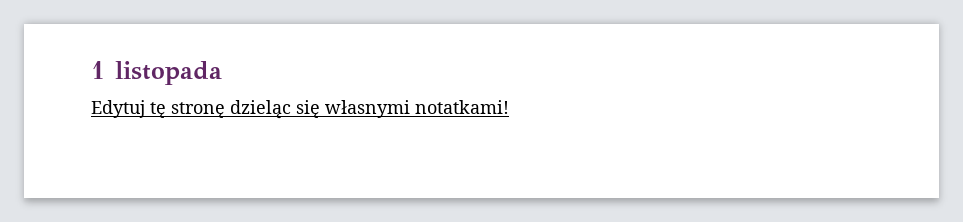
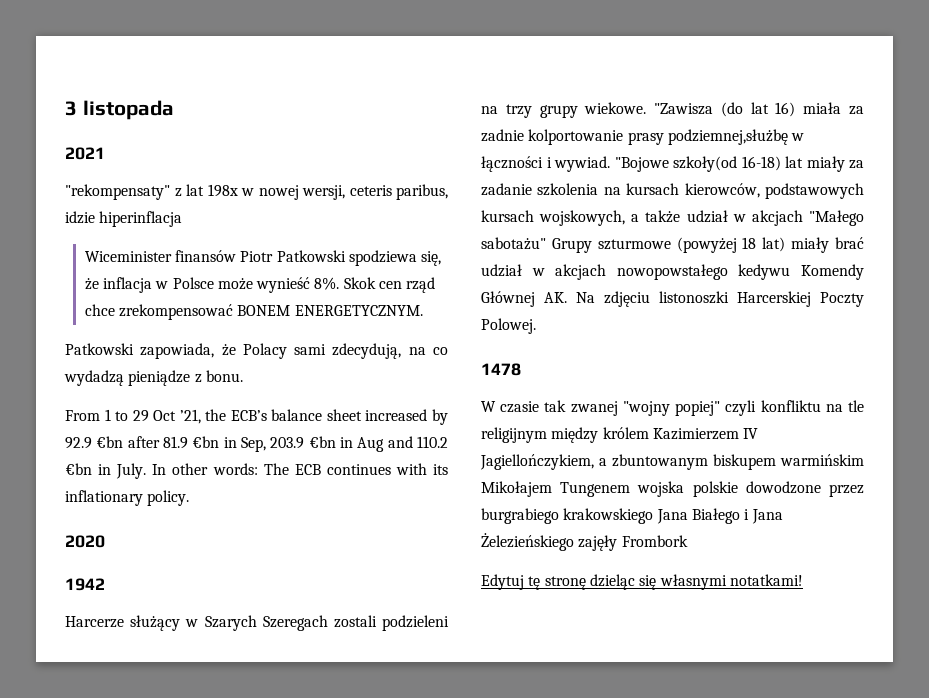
[91,61,222,85] 1 listopada -> [65,100,174,120] [65,147,105,160] [65,184,448,200] [65,211,183,227] [84,250,442,266] [84,277,436,293] [84,304,423,320] [65,343,448,359] [64,370,243,386] [65,409,449,425] [65,436,448,452] [65,463,449,479] [65,490,190,506] [65,535,105,548] [65,578,105,591] [65,615,450,631] [481,102,864,118] [481,129,805,145] [481,156,864,172] [481,183,864,199] [481,210,864,226] [481,237,864,253] [481,264,864,280] [481,291,864,307] [481,318,536,334] [481,363,521,376] [481,400,864,416] [481,427,759,443] [480,454,864,470] [481,481,864,497] [481,508,783,524] [481,533,688,551] 3 listopada // 2021 // "rekompensaty" z lat 198x w nowej wersji, ceteris paribus, idzie hiperinflacja // Wiceminister finansów Piotr Patkowski spodziewa się, że inflacja w Polsce może wynieść 8%. Skok cen rząd chce zrekompensować BONEM ENERGETYCZNYM. // Patkowski zapowiada, że Polacy sami zdecydują, na co wydadzą pieniądze z bonu. // From 1 to 29 Oct ’21, the ECB’s balance sheet increased by 92.9 €bn after 81.9 €bn in Sep, 203.9 €bn in Aug and 110.2 €bn in July. In other words: The ECB continues with its inflationary policy. // 2020 // 1942 // Harcerze służący w Szarych Szeregach zostali podzieleni na trzy grupy wiekowe. "Zawisza (do lat 16) miała za zadnie kolportowanie prasy podziemnej,służbę w łączności i wywiad. "Bojowe szkoły(od 16-18) lat miały za zadanie szkolenia na kursach kierowców, podstawowych kursach wojskowych, a także udział w akcjach "Małego sabotażu" Grupy szturmowe (powyżej 18 lat) miały brać udział w akcjach nowopowstałego kedywu Komendy Głównej AK. Na zdjęciu listonoszki Harcerskiej Poczty Polowej. // 1478 // W czasie tak zwanej "wojny popiej" czyli konfliktu na tle religijnym między królem Kazimierzem IV Jagiellończykiem, a zbuntowanym biskupem warmińskim Mikołajem Tungenem wojska polskie dowodzone przez burgrabiego krakowskiego Jana Białego i Jana Żelezieńskiego zajęły Frombork

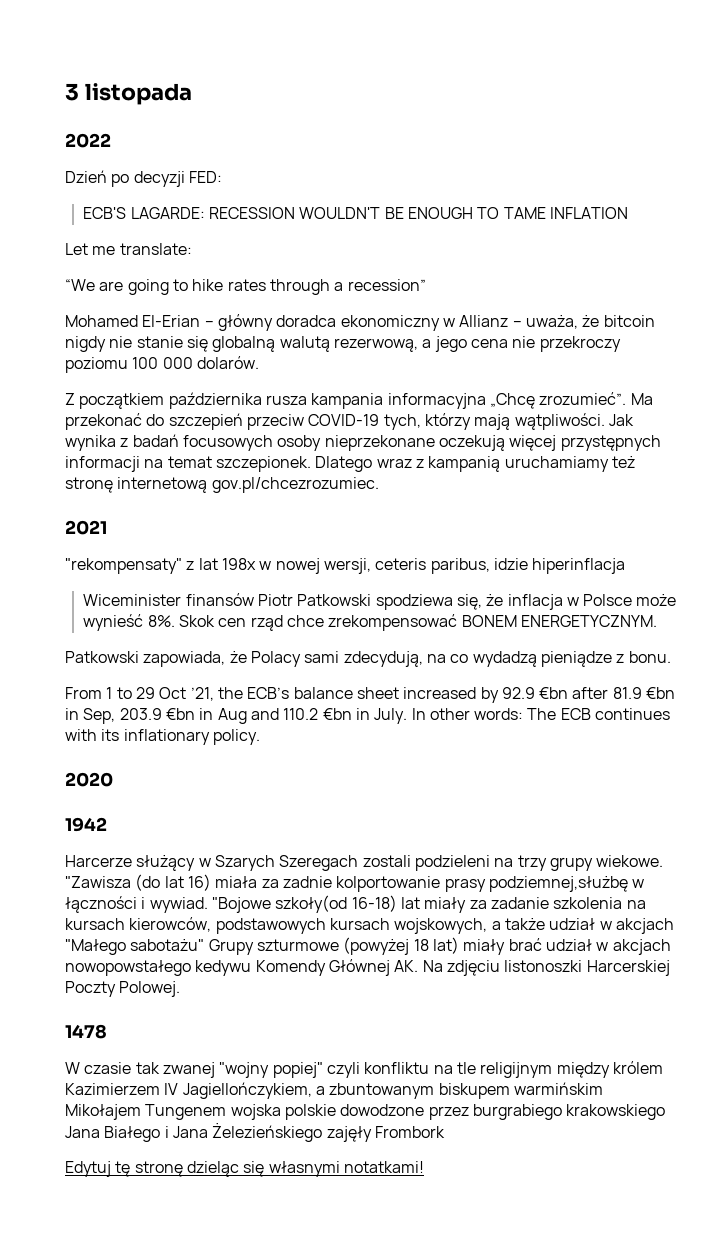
(174, 110) none -> [65,133,111,148] [65,170,222,187] [83,207,628,219] [65,243,192,255] [65,279,426,295] [65,314,655,331] [65,336,621,352] [65,356,259,373] [65,392,653,409] [65,413,634,430] [65,434,661,451] [65,456,635,472] [65,477,379,493] // 2022 // Dzień po decyzji FED: // ECB'S LAGARDE: RECESSION WOULDN'T BE ENOUGH TO TAME INFLATION // Let me translate: // “We are going to hike rates through a recession” // Mohamed El-Erian – główny doradca ekonomiczny w Allianz – uważa, że bitcoin nigdy nie stanie się globalną walutą rezerwową, a jego cena nie przekroczy poziomu 100 000 dolarów. // Z początkiem października rusza kampania informacyjna „Chcę zrozumieć”. Ma przekonać do szczepień przeciw COVID-19 tych, którzy mają wątpliwości. Jak wynika z badań focusowych osoby nieprzekonane oczekują więcej przystępnych informacji na temat szczepionek. Dlatego wraz z kampanią uruchamiamy też stronę internetową gov.pl/chcezrozumiec.

